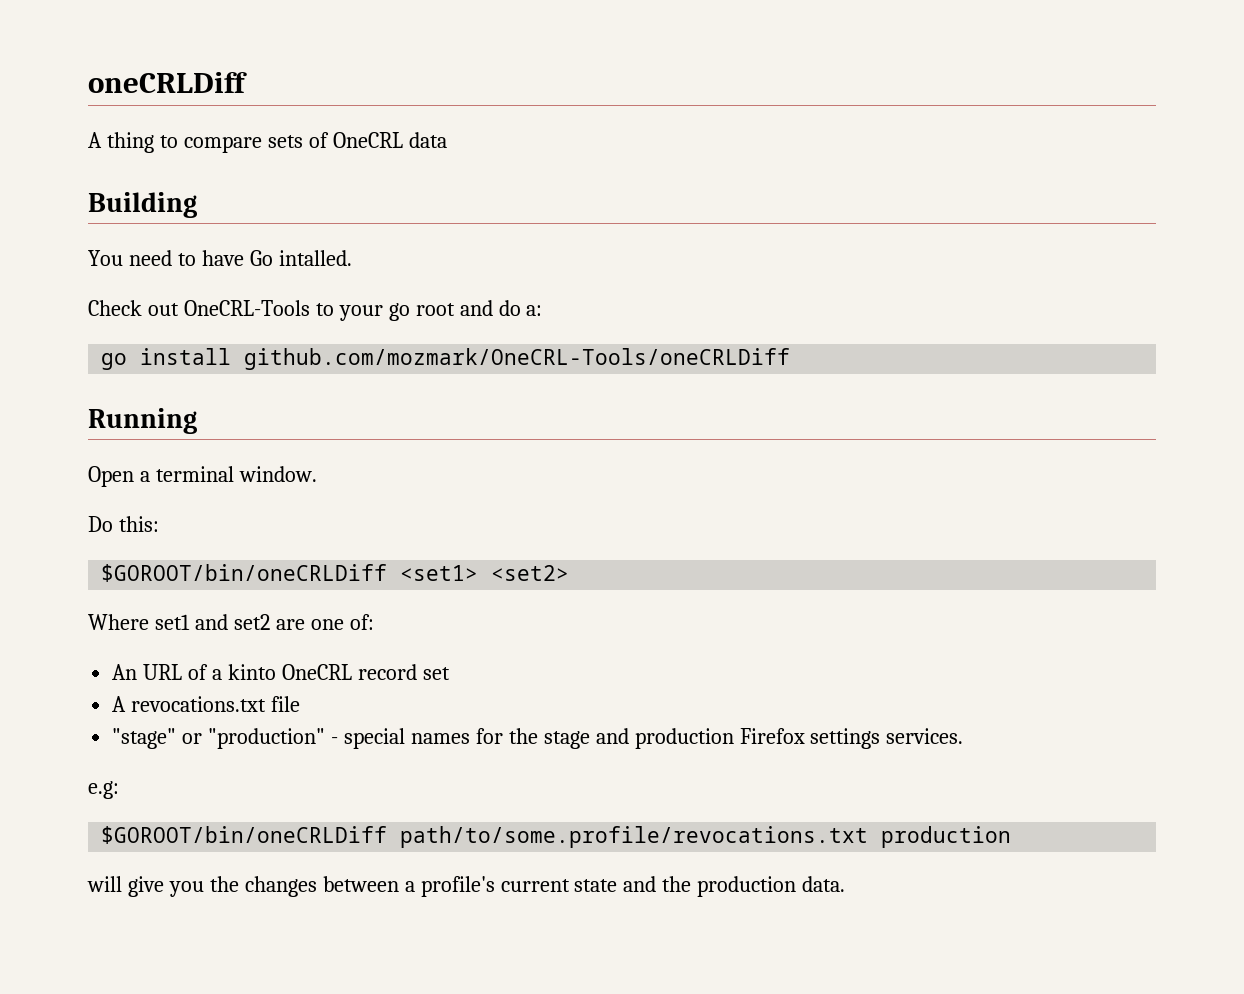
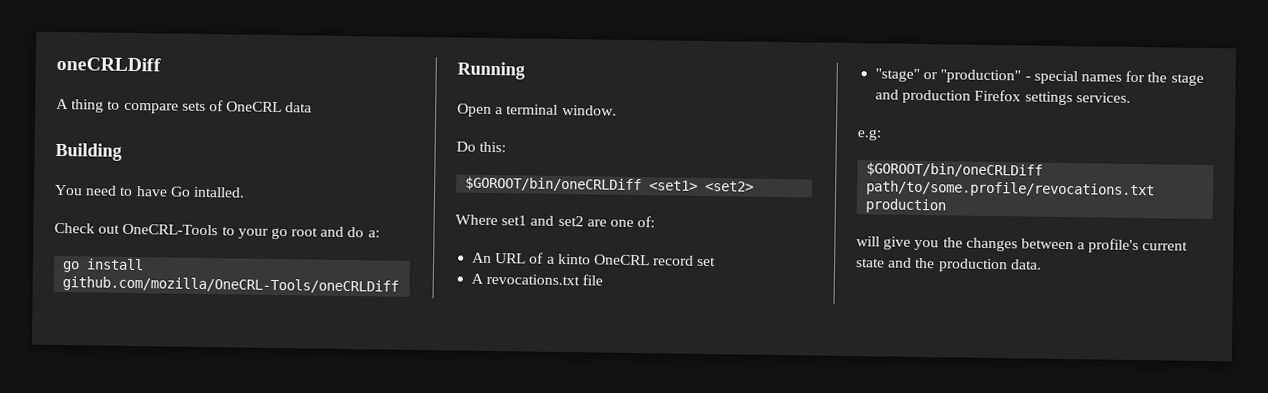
[244,348,791,370] github.com/mozmark/OneCRL-Tools/oneCRLDiff -> [62,276,400,295] github.com/mozilla/OneCRL-Tools/oneCRLDiff

